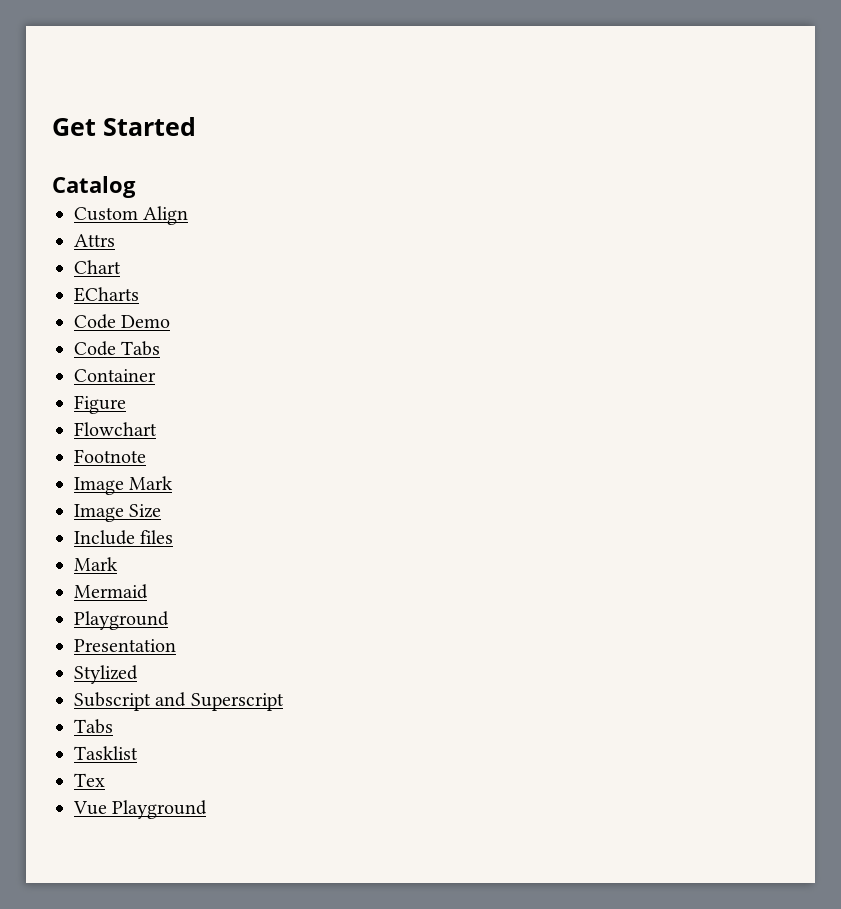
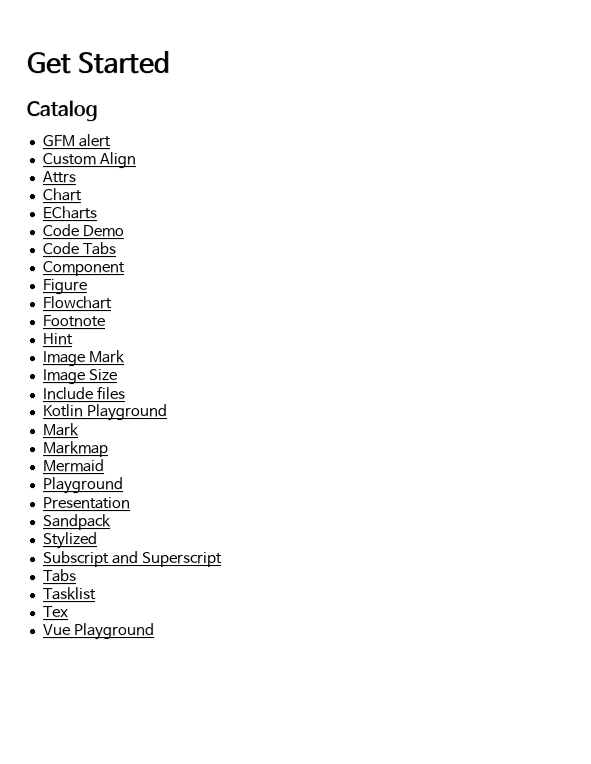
(136, 187) none -> [41,134,111,148] // GFM alert
[74,369,156,382] Container -> [41,261,125,277] Component
(146, 456) none -> [41,333,73,346] // Hint
[74,557,118,571] // Mark -> [42,404,168,422] [42,423,80,437] [42,441,109,458] // Kotlin Playground // Mark // Markmap
(176, 645) none -> [42,514,112,531] // Sandpack

